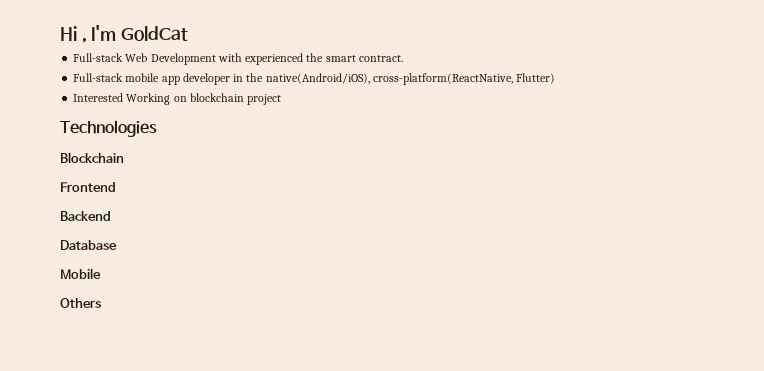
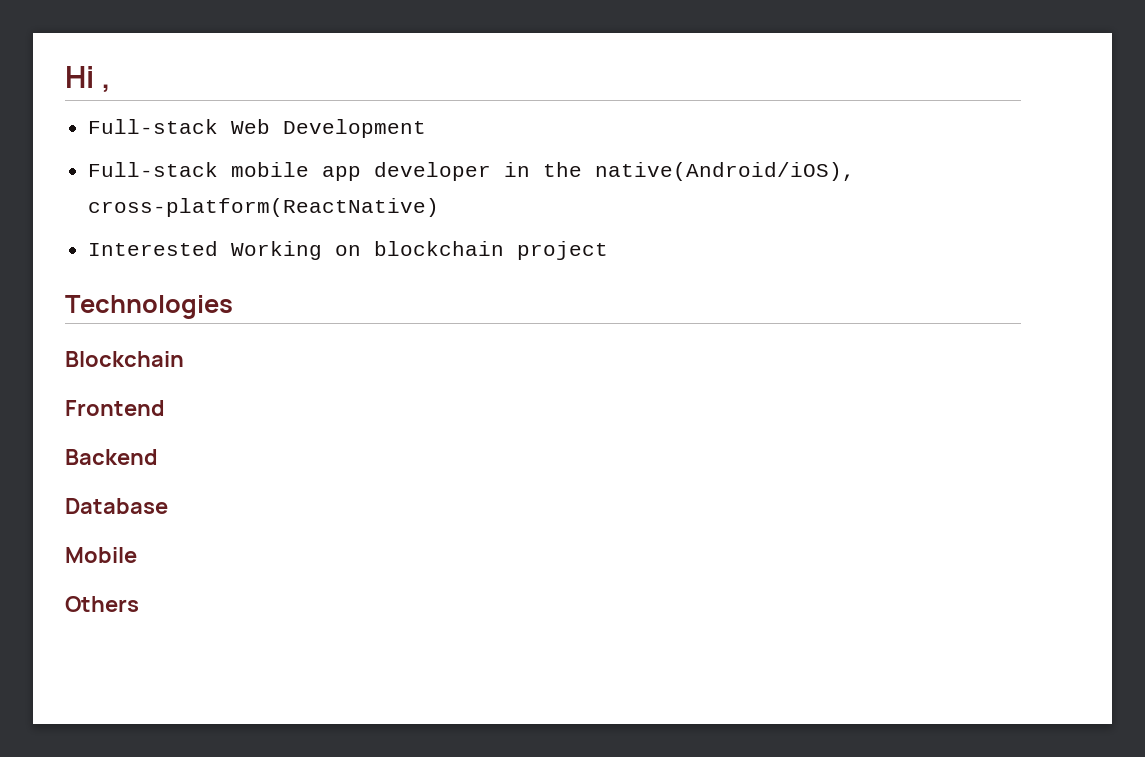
[91,25,189,41] I'm GoldCat -> (111, 88) none
[217,53,403,65] with experienced the smart contract. -> (427, 128) none
[372,73,556,85] cross-platform(ReactNative, Flutter) -> [88,198,440,217] cross-platform(ReactNative)

